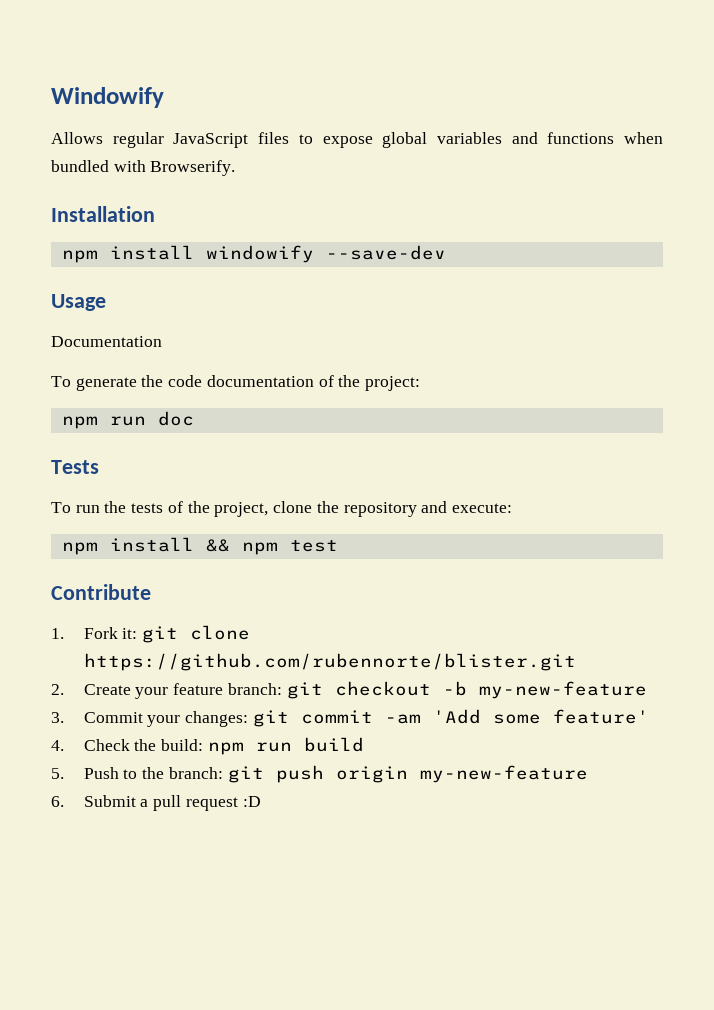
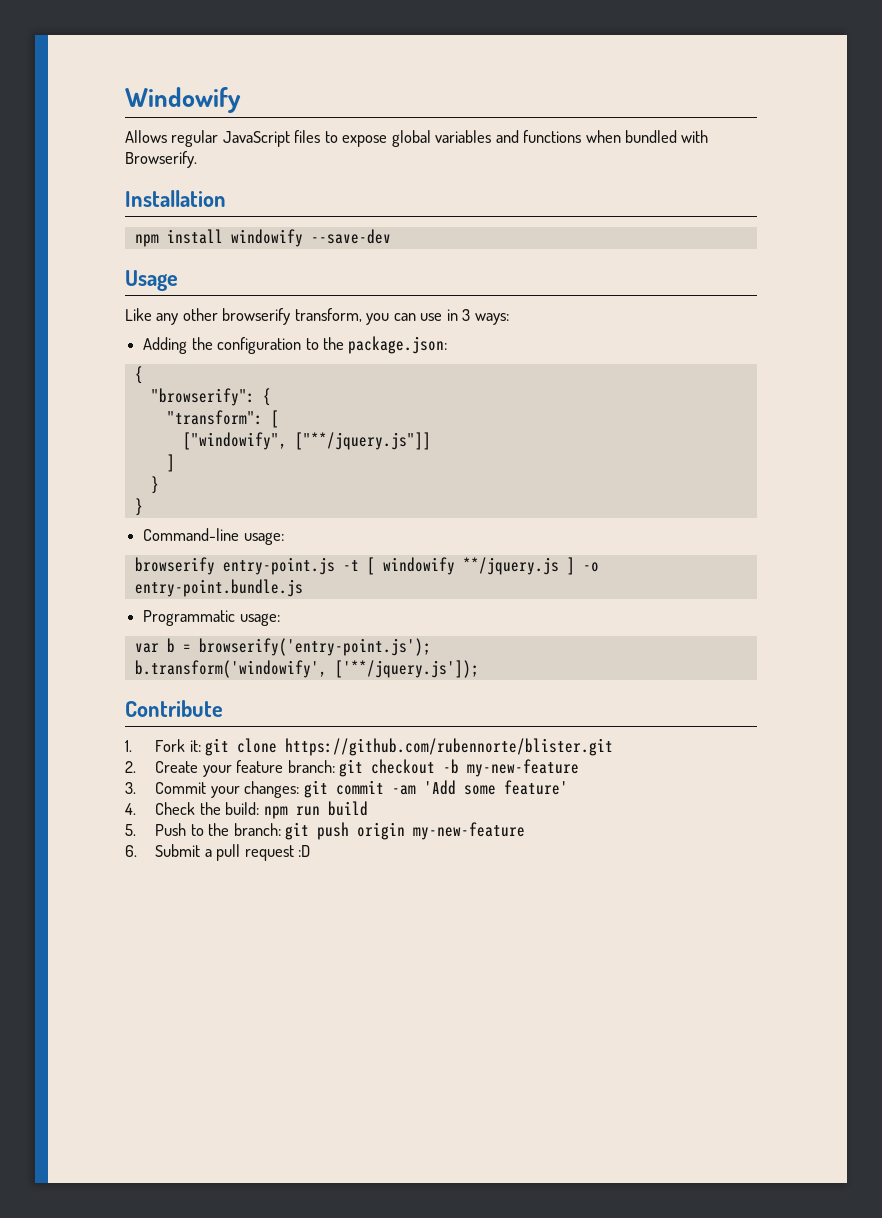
[51,336,162,347] [51,375,421,391] [61,411,194,429] [51,460,99,474] [51,501,512,517] [61,537,338,555] Documentation // To generate the code documentation of the project: // npm run doc // Tests // To run the tests of the project, clone the repository and execute: // npm install && npm test -> [125,308,509,325] [143,336,448,354] [134,366,143,384] [150,388,271,406] [166,410,279,428] [182,432,431,450] [166,454,175,472] [150,476,159,494] [134,498,143,516] [143,528,284,545] [134,557,599,575] [134,579,303,597] [143,610,280,626] [134,638,431,656] [134,660,479,678] Like any other browserify transform, you can use in 3 ways: // Adding the configuration to the package.json: // { // "browserify": { // "transform": [ // ["windowify", ["**/jquery.js"]] // ] // } // } // Command-line usage: // browserify entry-point.js -t [ windowify **/jquery.js ] -o entry-point.bundle.js // Programmatic usage: // var b = browserify('entry-point.js'); // b.transform('windowify', ['**/jquery.js']);

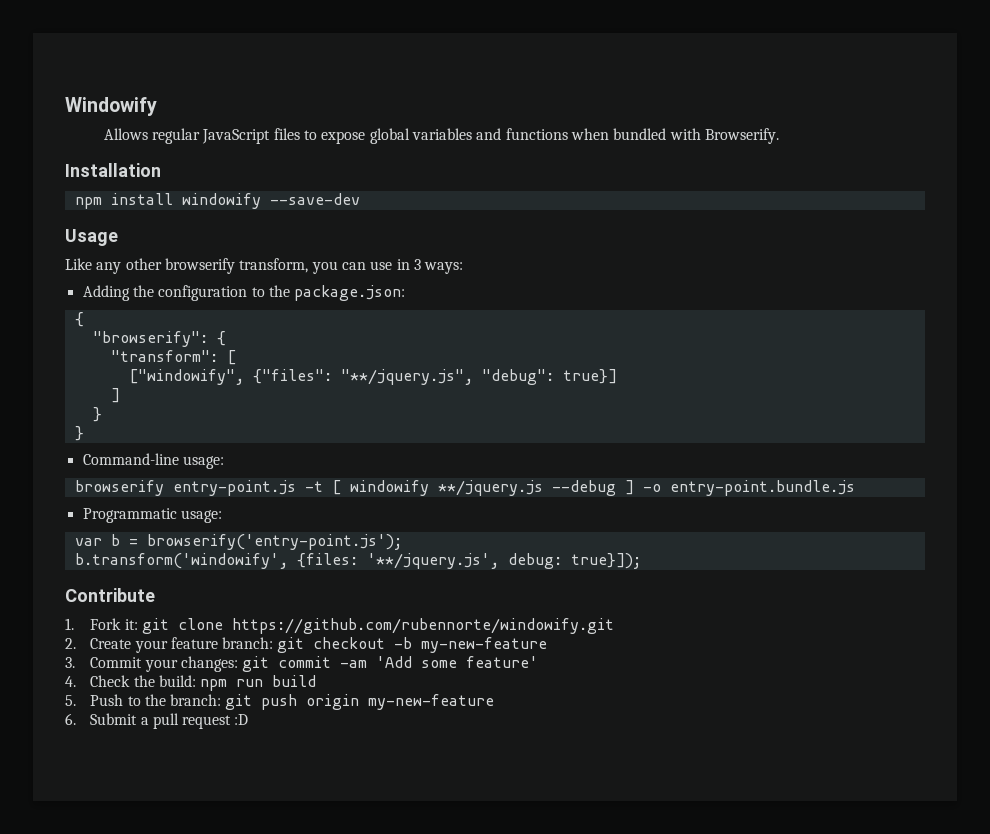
[294,432,431,450] ["**/jquery.js"]] -> [252,369,617,385] {"files": "**/jquery.js", "debug": true}]
(559, 566) none -> [551,480,616,496] --debug
[334,660,479,678] ['**/jquery.js']); -> [296,553,641,569] {files: '**/jquery.js', debug: true}]);
[285,738,614,756] https://github.com/rubennorte/blister.git -> [231,618,614,634] https://github.com/rubennorte/windowify.git

